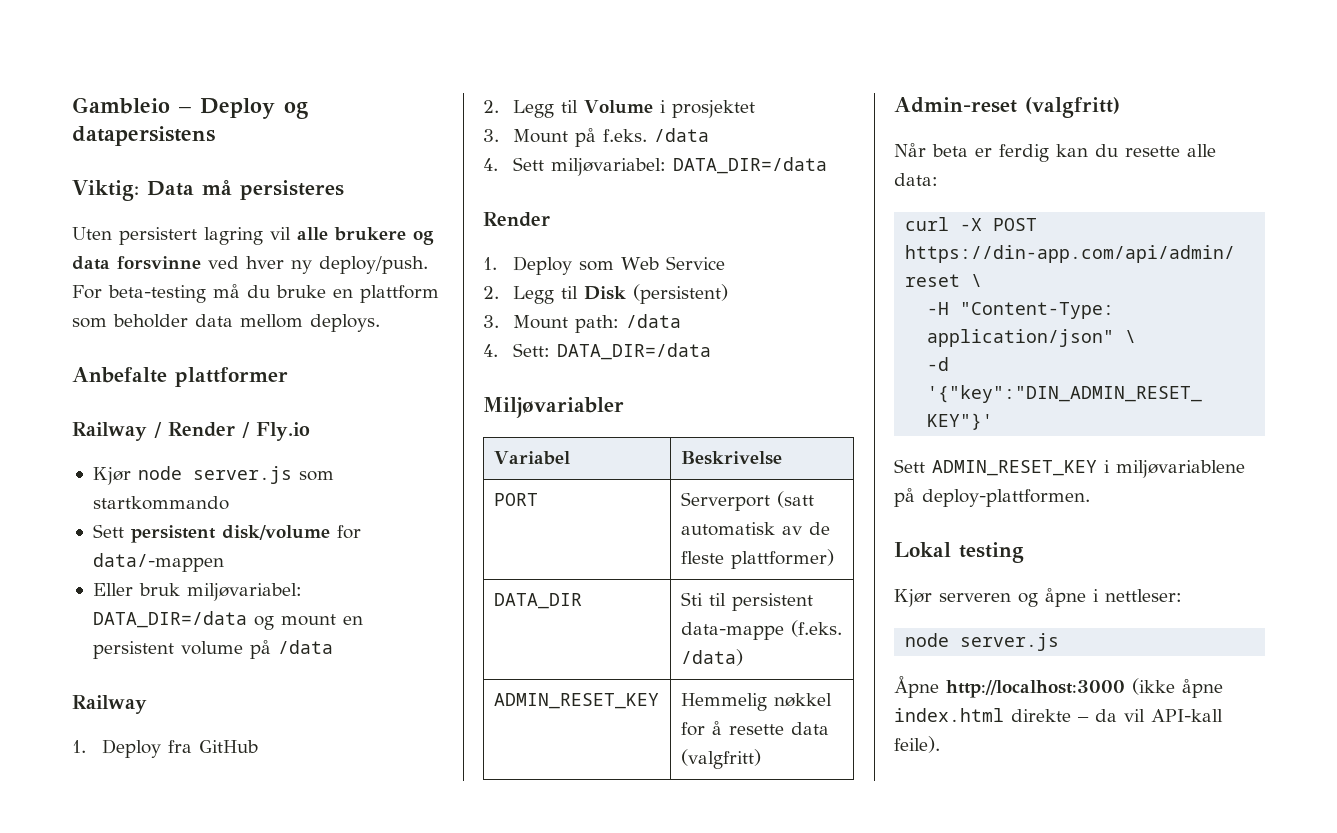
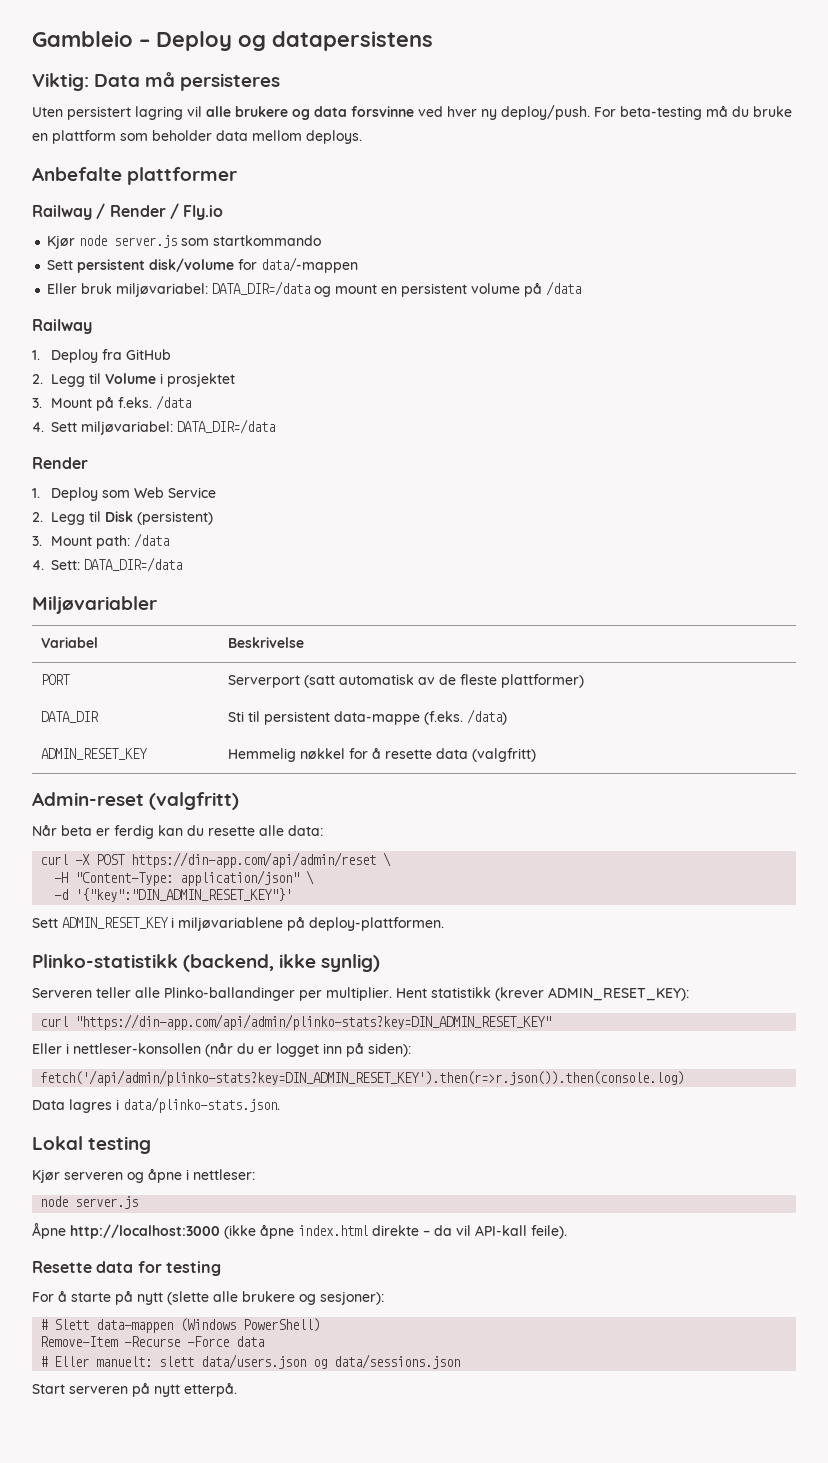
(1090, 498) none -> [32,954,381,972] [32,987,689,1001] [40,1014,552,1030] [32,1042,411,1057] [40,1070,685,1086] [32,1097,280,1113] // Plinko-statistikk (backend, ikke synlig) // Serveren teller alle Plinko-ballandinger per multiplier. Hent statistikk (krever ADMIN_RESET_KEY): // curl "https://din-app.com/api/admin/plinko-stats?key=DIN_ADMIN_RESET_KEY" // Eller i nettleser-konsollen (når du er logget inn på siden): // fetch('/api/admin/plinko-stats?key=DIN_ADMIN_RESET_KEY').then(r=>r.json()).then(console.log) // Data lagres i data/plinko-stats.json.
(940, 744) none -> [32,1261,221,1276] [32,1290,384,1305] [40,1318,321,1333] [40,1336,265,1347] [40,1354,461,1369] [32,1382,237,1397] // Resette data for testing // For å starte på nytt (slette alle brukere og sesjoner): // # Slett data-mappen (Windows PowerShell) // Remove-Item -Recurse -Force data // # Eller manuelt: slett data/users.json og data/sessions.json // Start serveren på nytt etterpå.

